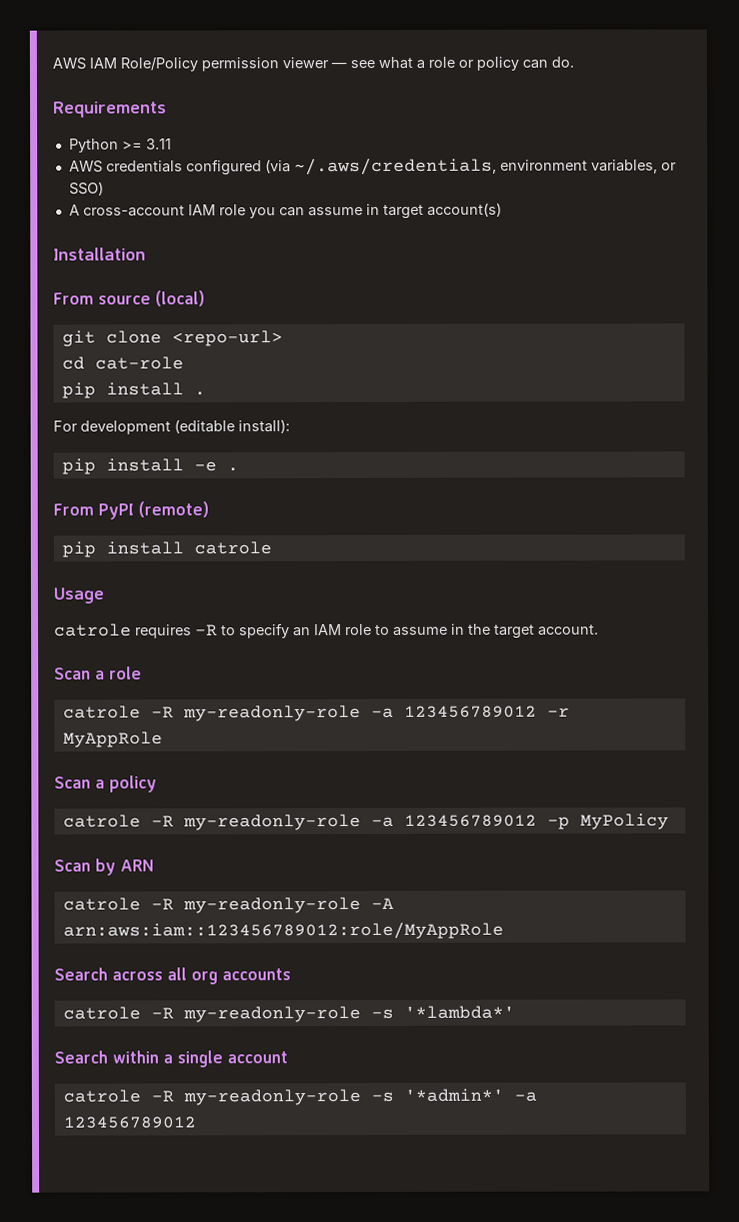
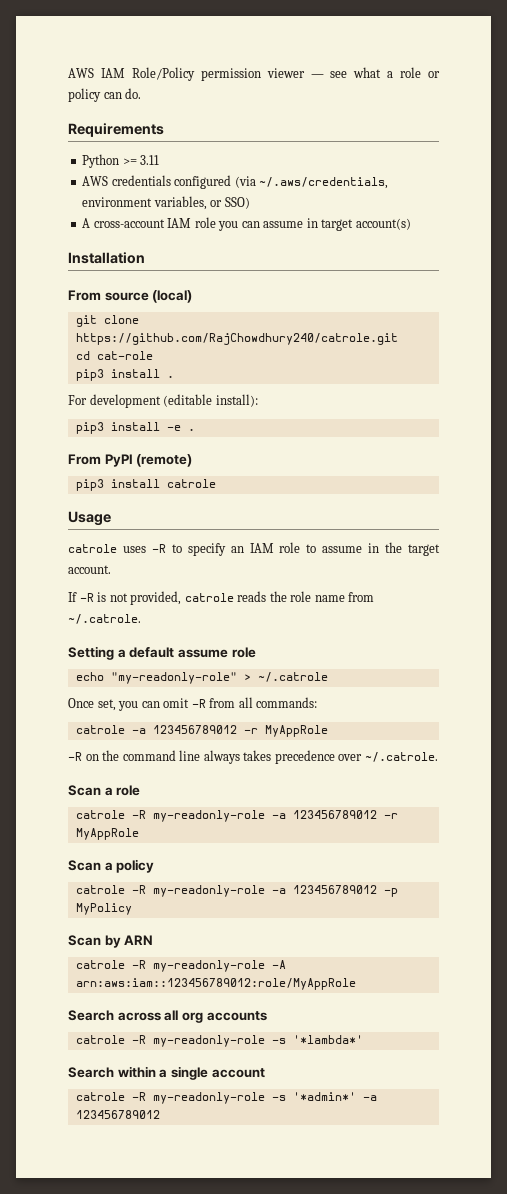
[171,330,283,347] <repo-url> -> [75,333,398,345] https://github.com/RajChowdhury240/catrole.git
[61,382,96,399] pip -> [75,369,104,381] pip3
[61,458,96,475] pip -> [75,422,104,434] pip3
[61,541,96,558] pip -> [75,479,104,491] pip3
[135,624,192,639] requires -> [122,546,146,553] uses
(599, 630) none -> [68,591,375,605] [68,614,141,624] [68,646,256,660] [75,672,328,684] [68,697,318,711] [75,725,328,737] [68,750,438,764] // If -R is not provided, catrole reads the role name from ~/.catrole. // Setting a default assume role // echo "my-readonly-role" > ~/.catrole // Once set, you can omit -R from all commands: // catrole -a 123456789012 -r MyAppRole // -R on the command line always takes precedence over ~/.catrole.

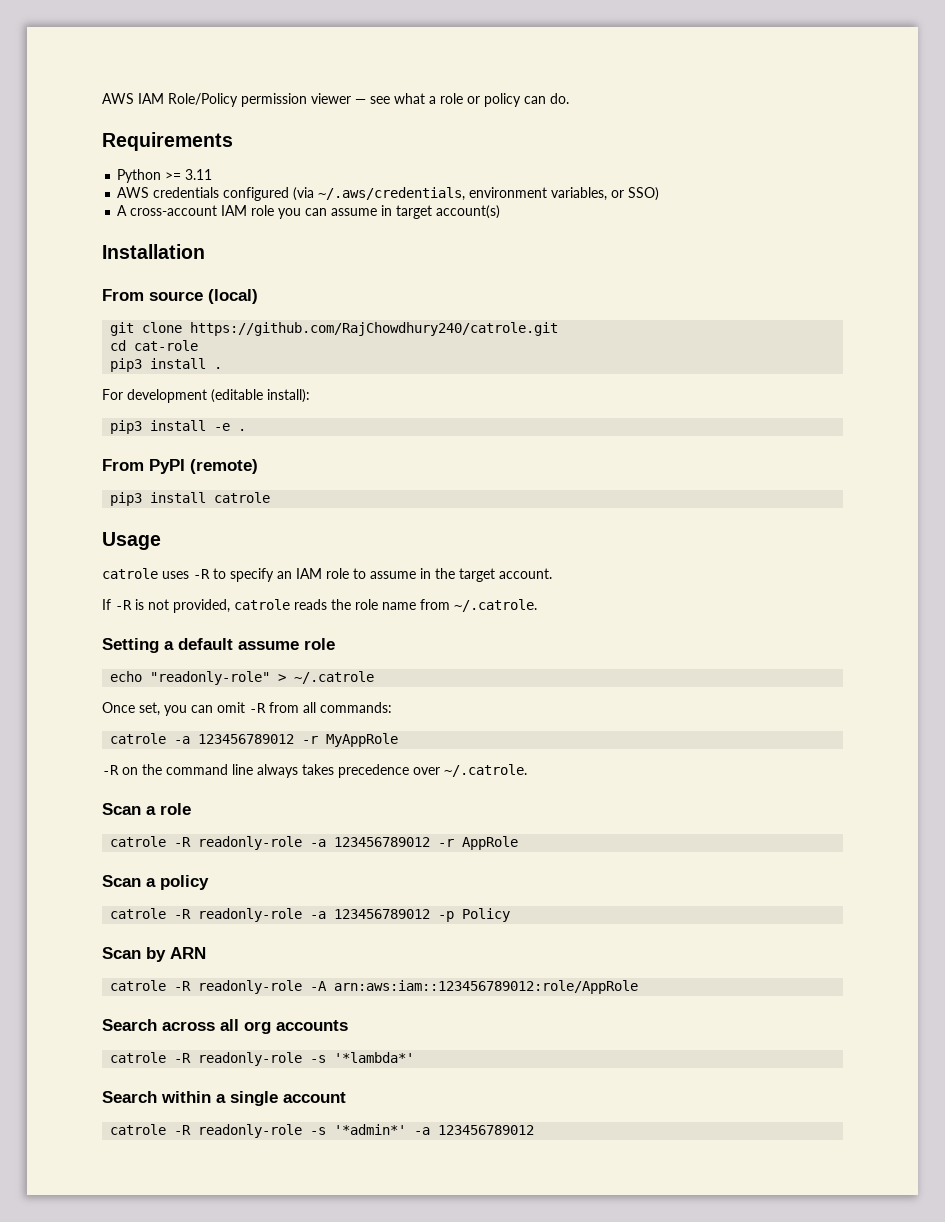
[110,672,237,684] "my-readonly-role" -> [150,671,271,685] "readonly-role"
[152,810,398,822] [75,828,139,840] my-readonly-role -a 123456789012 -r MyAppRole -> [198,836,519,850] readonly-role -a 123456789012 -r AppRole
[152,885,265,897] my-readonly-role -> [198,908,303,922] readonly-role
[75,903,132,915] MyPolicy -> [462,908,511,922] Policy
[152,960,286,972] [75,978,356,990] my-readonly-role -A arn:aws:iam::123456789012:role/MyAppRole -> [198,980,639,994] readonly-role -A arn:aws:iam::123456789012:role/AppRole
[152,1035,265,1047] my-readonly-role -> [198,1052,303,1066] readonly-role
[152,1092,265,1104] my-readonly-role -> [198,1124,303,1138] readonly-role

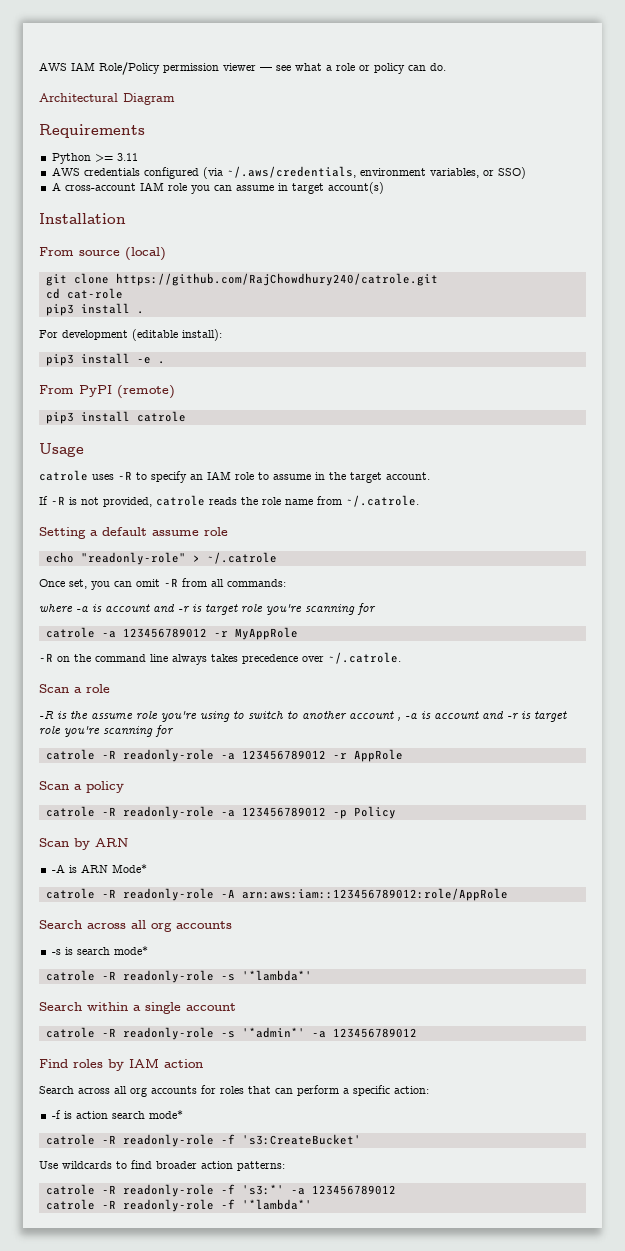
(569, 98) none -> [39,93,175,105] // Architectural Diagram
(392, 707) none -> [39,603,376,615] // where -a is account and -r is target role you're scanning for
(191, 809) none -> [39,711,567,722] [39,725,174,737] // -R is the assume role you're using to switch to another account , -a is account and -r is target role you're scanning for
(206, 953) none -> [51,864,147,873] // -A is ARN Mode*
(348, 1025) none -> [51,946,148,955] // -s is search mode*
(535, 1130) none -> [39,1058,203,1071] [39,1085,429,1097] [51,1110,183,1119] [45,1134,361,1147] [39,1160,285,1171] [45,1184,396,1197] [45,1199,312,1212] // Find roles by IAM action // Search across all org accounts for roles that can perform a specific action: // -f is action search mode* // catrole -R readonly-role -f 's3:CreateBucket' // Use wildcards to find broader action patterns: // catrole -R readonly-role -f 's3:*' -a 123456789012 // catrole -R readonly-role -f '*lambda*'

